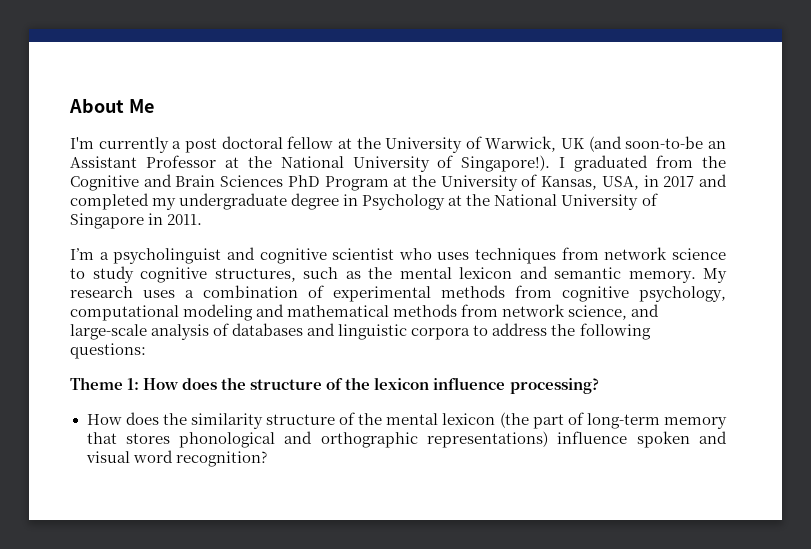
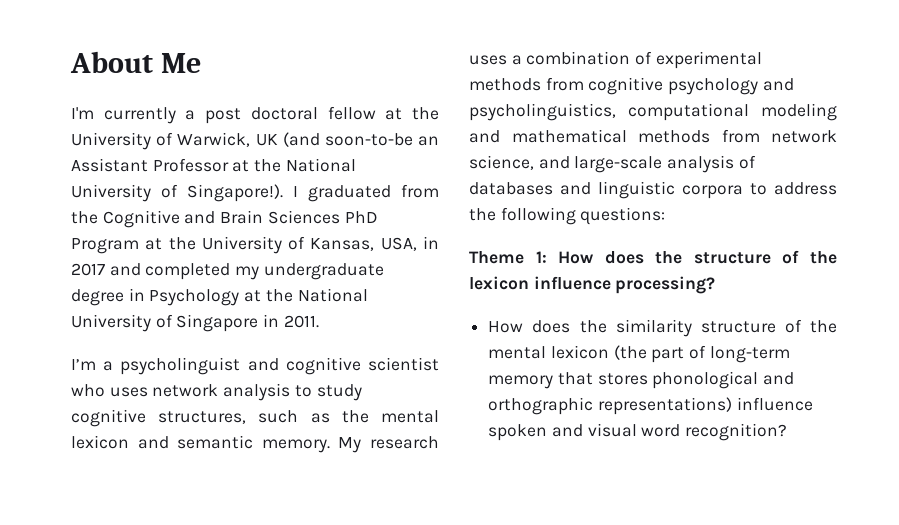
[475,247,726,264] techniques from network science -> [152,383,291,401] network analysis
[639,286,726,302] psychology, -> [668,78,794,95] [469,103,616,121] psychology and psycholinguistics,

